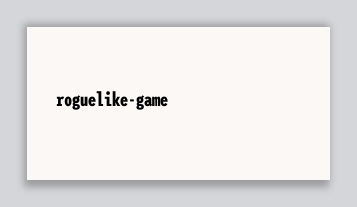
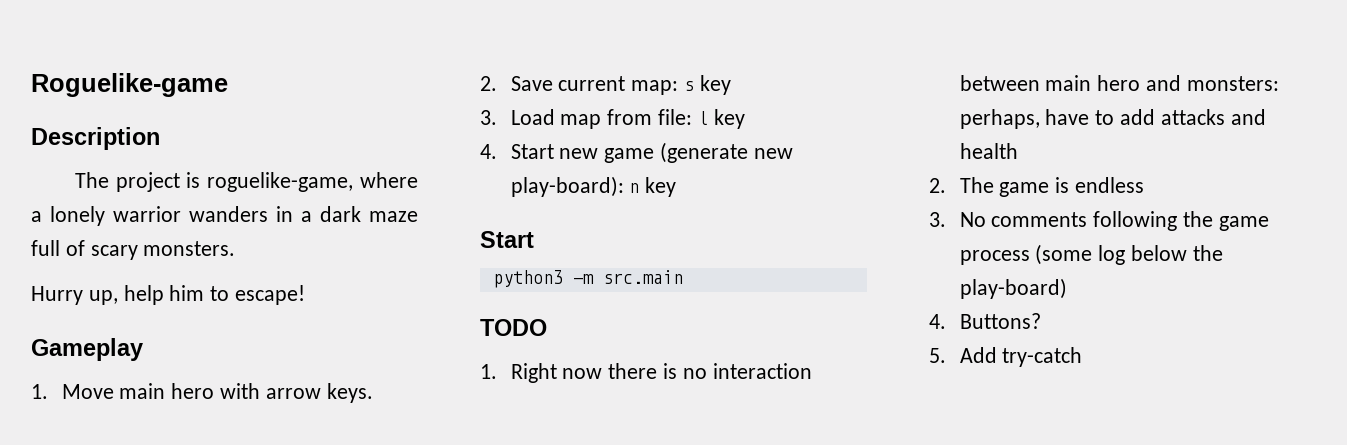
[56,91,168,110] roguelike-game -> [31,73,228,97] [31,127,160,150] [74,172,418,192] [31,206,418,226] [31,240,236,260] [31,285,306,305] [31,338,143,361] [31,383,373,403] [480,75,731,95] [480,109,745,129] [480,142,793,163] [510,176,677,197] [480,231,534,248] [492,270,683,288] [480,319,547,336] [480,363,812,383] [959,75,1279,91] [959,109,1266,129] [959,143,1018,159] [929,177,1145,197] [929,211,1269,231] [959,244,1223,265] [959,278,1067,299] [929,313,1041,329] [929,347,1083,367] Roguelike-game // Description // The project is roguelike-game, where a lonely warrior wanders in a dark maze full of scary monsters. // Hurry up, help him to escape! // Gameplay // 1. Move main hero with arrow keys. // 2. Save current map: s key // 3. Load map from file: l key // 4. Start new game (generate new play-board): n key // Start // python3 -m src.main // TODO // 1. Right now there is no interaction between main hero and monsters: perhaps, have to add attacks and health // 2. The game is endless // 3. No comments following the game process (some log below the play-board) // 4. Buttons? // 5. Add try-catch

